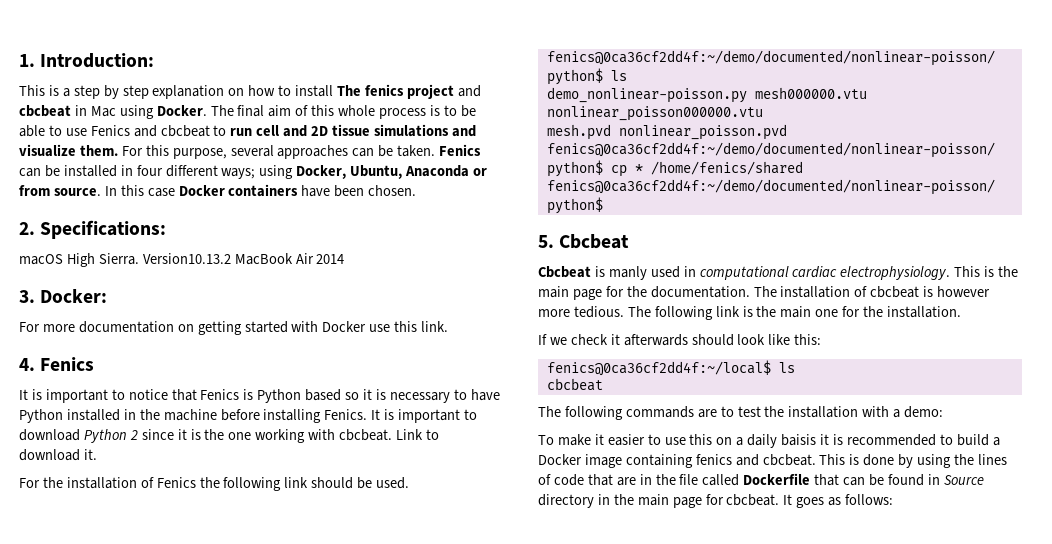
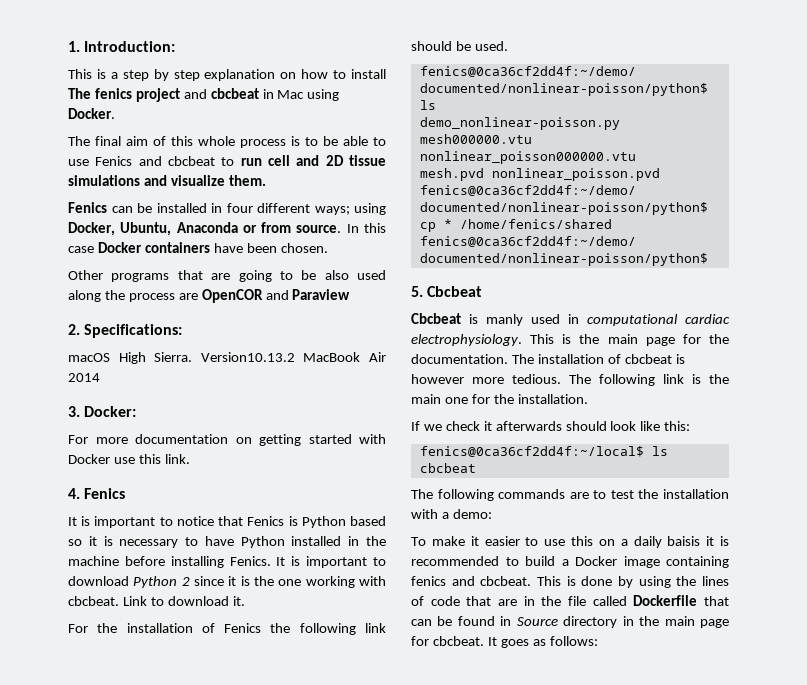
(207, 110) none -> (115, 113) //
[121,145,436,159] For this purpose, several approaches can be taken. -> (266, 180) //
(417, 190) none -> [68,270,386,282] [68,289,351,303] // Other programs that are going to be also used along the process are OpenCOR and Paraview

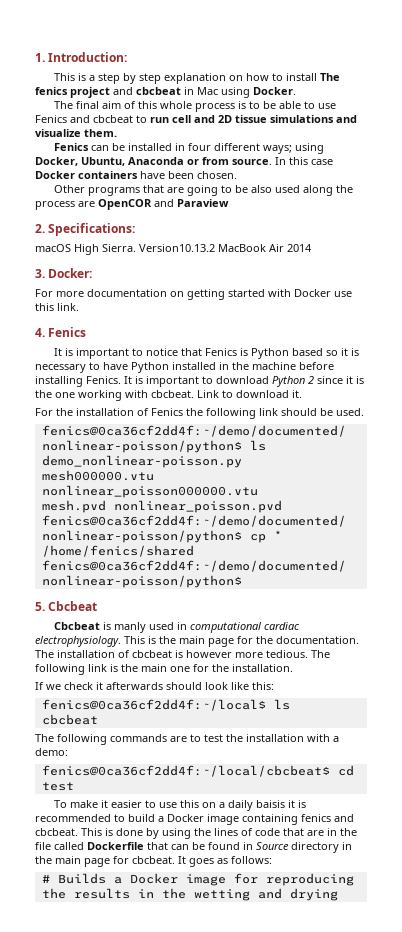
(492, 514) none -> [41,765,354,777] [41,782,74,791] // fenics@0ca36cf2dd4f:~/local/cbcbeat$ cd test
(598, 641) none -> [41,873,354,886] [41,888,338,901] // # Builds a Docker image for reproducing the results in the wetting and drying

